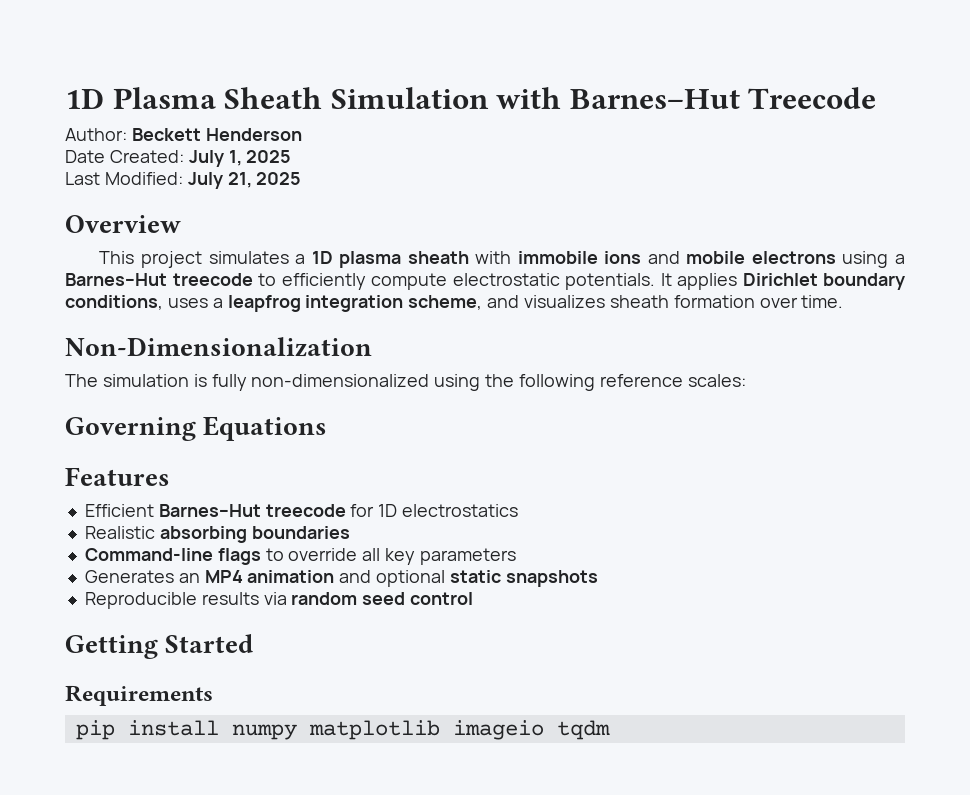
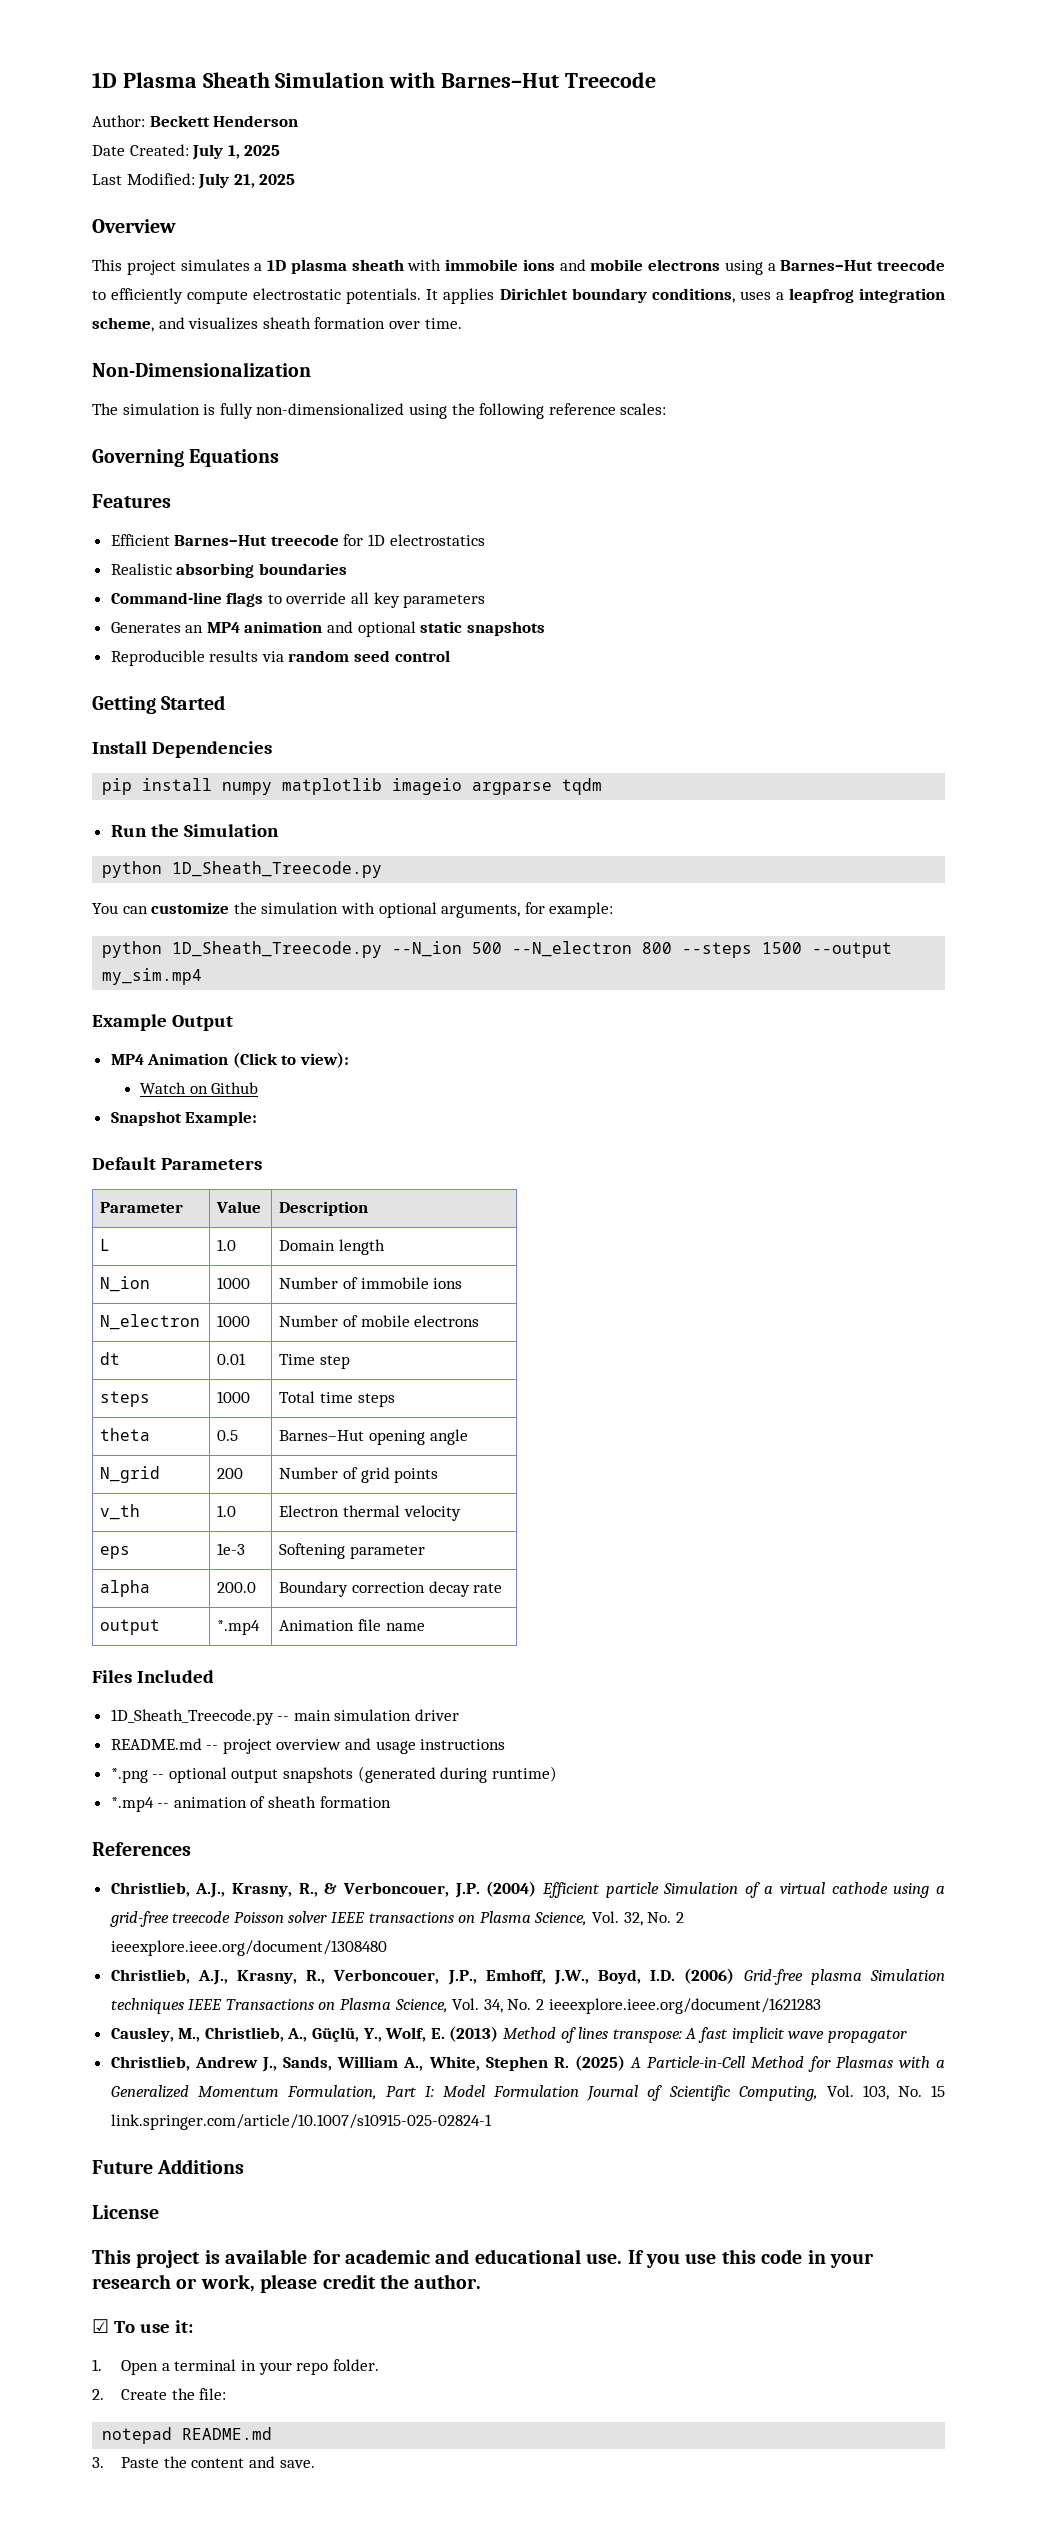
[65,685,213,706] Requirements -> [92,741,272,758] Install Dependencies
(544, 730) none -> [472,782,553,795] argparse
(610, 730) none -> [110,824,279,837] [102,861,383,878] [92,902,614,918] [102,941,893,958] [102,968,203,985] [92,1014,233,1031] [110,1052,350,1068] [139,1082,259,1094] [110,1111,258,1126] [92,1157,262,1170] [100,1202,184,1213] [216,1201,262,1213] [279,1201,369,1216] [100,1239,111,1251] [217,1239,237,1251] [279,1239,385,1255] [100,1276,151,1292] [217,1277,251,1289] [279,1277,463,1289] [100,1314,201,1330] [217,1315,251,1327] [279,1315,480,1327] [100,1352,121,1365] [217,1353,247,1365] [279,1354,350,1369] [100,1391,151,1407] [217,1391,251,1403] [279,1391,395,1407] [100,1428,151,1441] [217,1430,239,1441] [279,1429,468,1445] [100,1466,161,1483] [217,1468,244,1479] [279,1467,439,1483] [100,1504,141,1520] [217,1505,237,1517] [279,1505,461,1521] [100,1546,131,1559] [217,1543,246,1555] [279,1543,425,1559] [100,1580,151,1597] [217,1582,257,1593] [279,1581,503,1597] [100,1619,161,1635] [217,1620,261,1635] [279,1619,425,1631] [92,1670,214,1683] [110,1709,460,1725] [110,1738,506,1754] [110,1766,557,1783] [110,1796,391,1812] [92,1842,191,1856] [110,1881,945,1898] [109,1911,684,1927] [110,1940,387,1956] [110,1968,946,1985] [110,1998,821,2014] [110,2026,907,2043] [110,2055,945,2072] [110,2085,946,2101] [110,2114,492,2130] [92,2159,245,2174] [92,2205,159,2219] [92,2249,874,2268] [92,2274,482,2293] [92,2319,193,2333] [92,2359,379,2375] [92,2388,227,2400] [102,2427,273,2444] [92,2456,315,2468] // Run the Simulation // python 1D_Sheath_Treecode.py // You can customize the simulation with optional arguments, for example: // python 1D_Sheath_Treecode.py --N_ion 500 --N_electron 800 --steps 1500 --output my_sim.mp4 // Example Output // MP4 Animation (Click to view): // Watch on Github // Snapshot Example: // Default Parameters // Parameter | Value | Description // L | 1.0 | Domain length // N_ion | 1000 | Number of immobile ions // N_electron | 1000 | Number of mobile electrons // dt | 0.01 | Time step // steps | 1000 | Total time steps // theta | 0.5 | Barnes–Hut opening angle // N_grid | 200 | Number of grid points // v_th | 1.0 | Electron thermal velocity // eps | 1e-3 | Softening parameter // alpha | 200.0 | Boundary correction decay rate // output | *.mp4 | Animation file name // Files Included // 1D_Sheath_Treecode.py -- main simulation driver // README.md -- project overview and usage instructions // *.png -- optional output snapshots (generated during runtime) // *.mp4 -- animation of sheath formation // References // Christlieb, A.J., Krasny, R., & Verboncouer, J.P. (2004) Efficient particle Simulation of a virtual cathode using a grid-free treecode Poisson solver IEEE transactions on Plasma Science, Vol. 32, No. 2 ieeexplore.ieee.org/document/1308480 // Christlieb, A.J., Krasny, R., Verboncouer, J.P., Emhoff, J.W., Boyd, I.D. (2006) Grid-free plasma Simulation techniques IEEE Transactions on Plasma Science, Vol. 34, No. 2 ieeexplore.ieee.org/document/1621283 // Causley, M., Christlieb, A., Güçlü, Y., Wolf, E. (2013) Method of lines transpose: A fast implicit wave propagator // Christlieb, Andrew J., Sands, William A., White, Stephen R. (2025) A Particle-in-Cell Method for Plasmas with a Generalized Momentum Formulation, Part I: Model Formulation Journal of Scientific Computing, Vol. 103, No. 15 link.springer.com/article/10.1007/s10915-025-02824-1 // Future Additions // License // This project is available for academic and educational use. If you use this code in your research or work, please credit the author. // ☑ To use it: // 1. Open a terminal in your repo folder. // 2. Create the file: // notepad README.md // 3. Paste the content and save.

